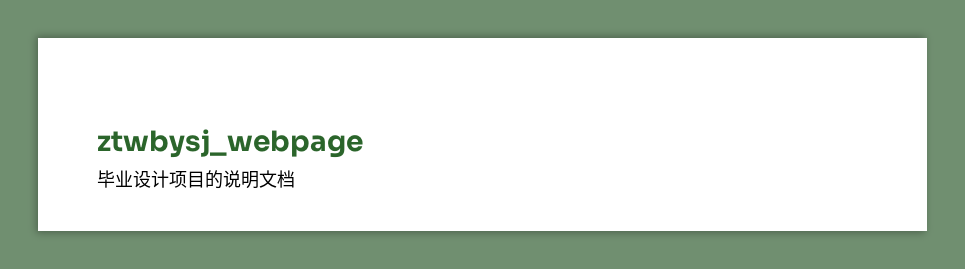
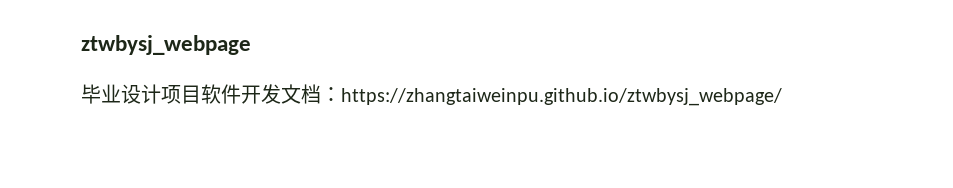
[205,170,295,189] 的说明文档 -> [201,84,782,106] 软件开发文档：https://zhangtaiweinpu.github.io/ztwbysj_webpage/

